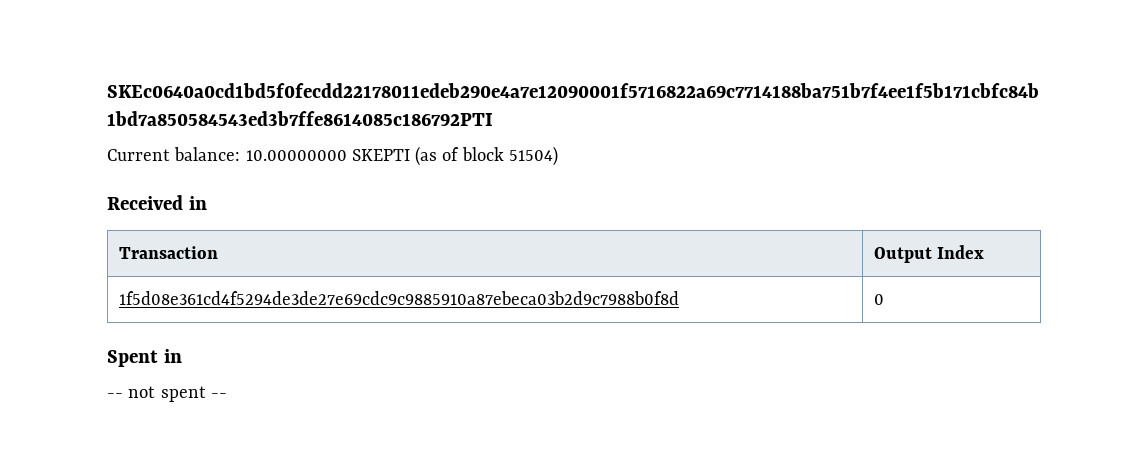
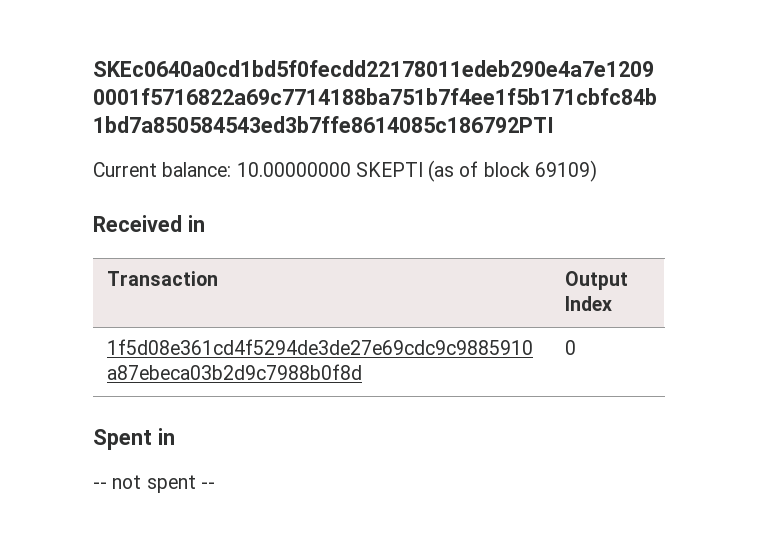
[508,146,558,166] 51504) -> [534,160,597,182] 69109)

